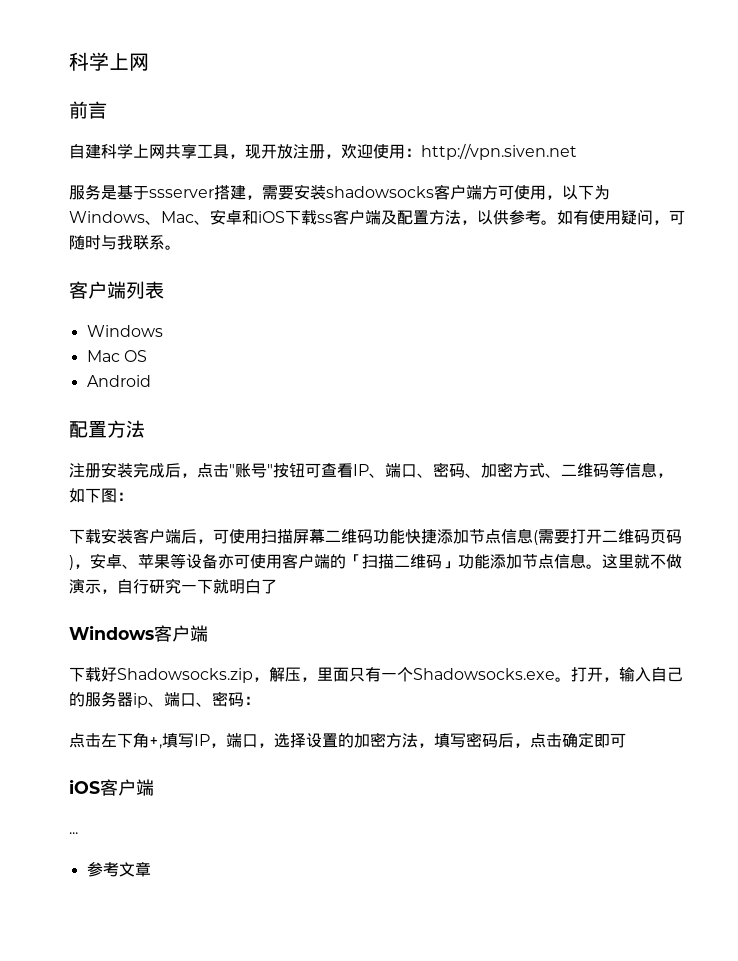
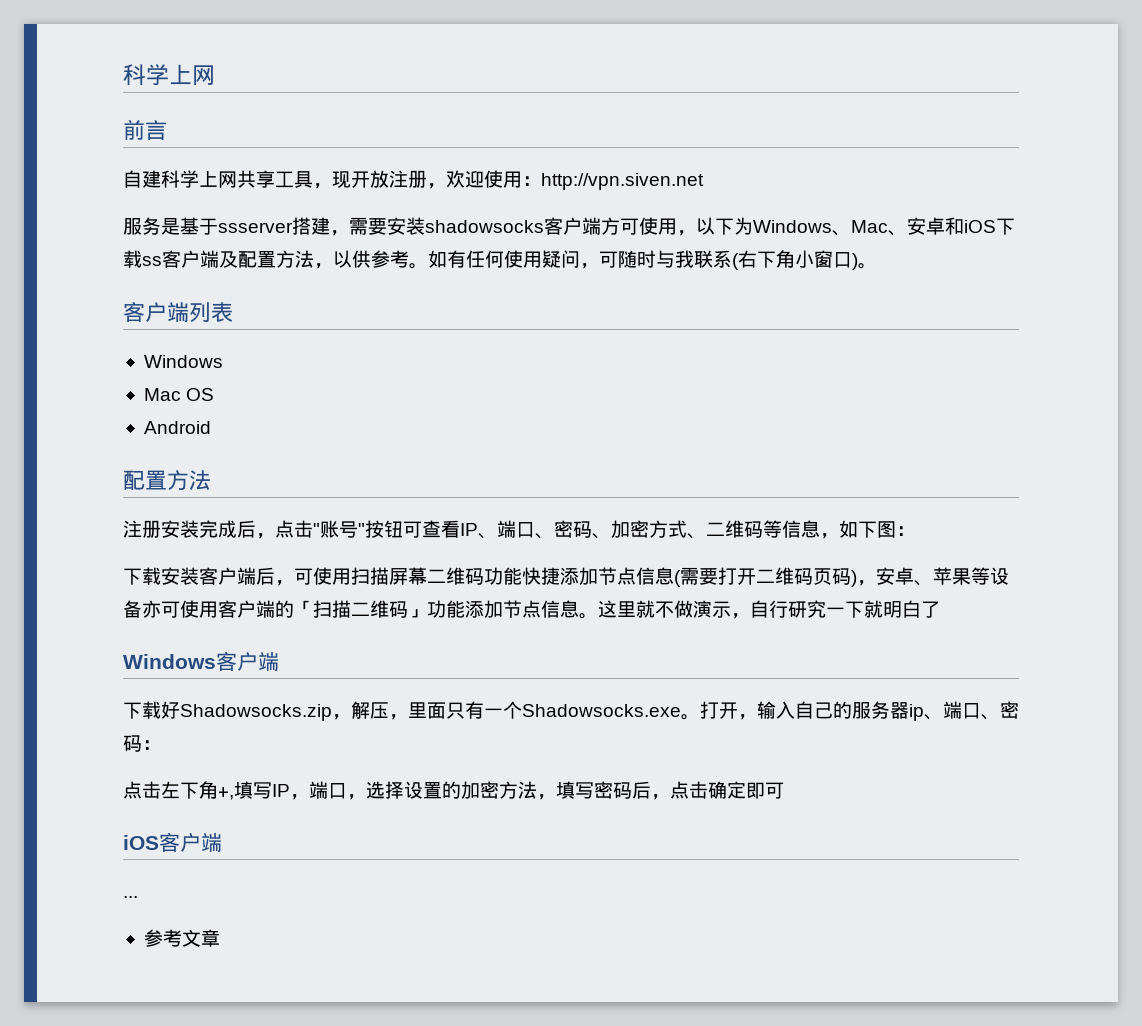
(589, 217) none -> [466,250,504,268] 任何
(165, 242) none -> [732,250,858,270] (右下角小窗口)

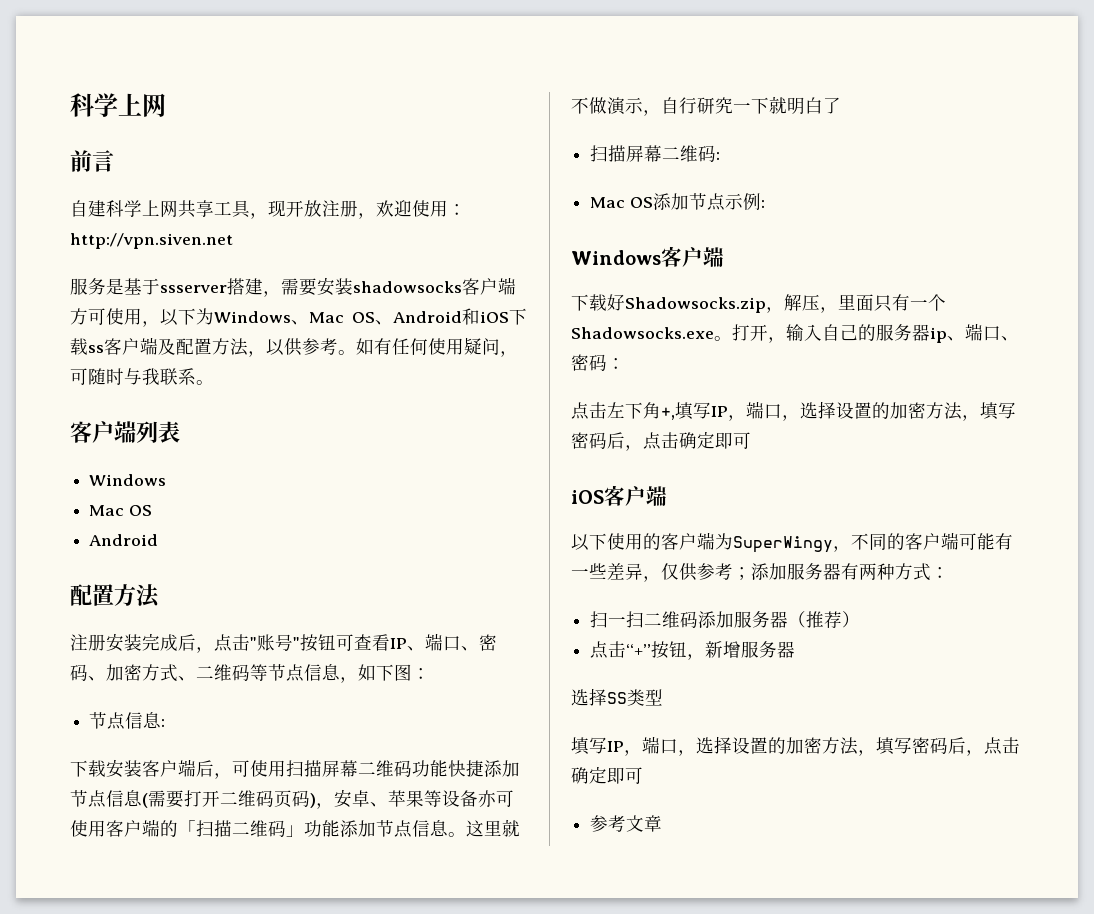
[888,217,945,236] 、安卓 -> [352,311,462,325] OS、Android
[732,250,858,270] (右下角小窗口) -> (196, 376) none
(782, 529) none -> [268,664,304,682] 节点
(915, 531) none -> [89,712,166,730] // 节点信息:
(940, 609) none -> [590,145,721,162] [590,193,765,211] // 扫描屏幕二维码: // Mac OS添加节点示例:
[123,896,138,898] ... -> [571,532,1013,553] [571,563,949,582] [590,611,861,629] [590,641,796,660] [571,688,663,706] [571,736,1020,756] [571,766,643,784] 以下使用的客户端为SuperWingy，不同的客户端可能有一些差异，仅供参考；添加服务器有两种方式： // 扫一扫二维码添加服务器（推荐） // 点击“+”按钮，新增服务器 // 选择SS类型 // 填写IP，端口，选择设置的加密方法，填写密码后，点击确定即可

